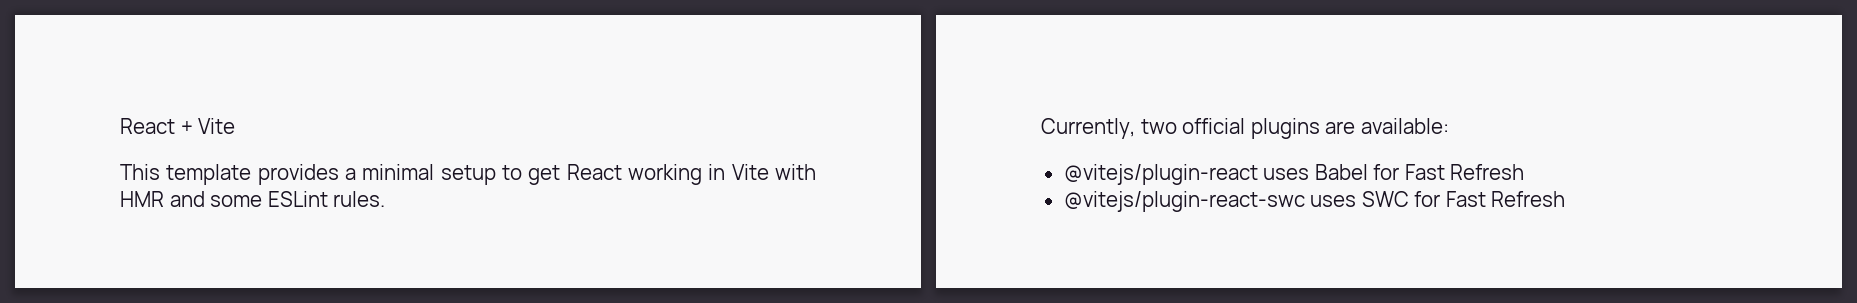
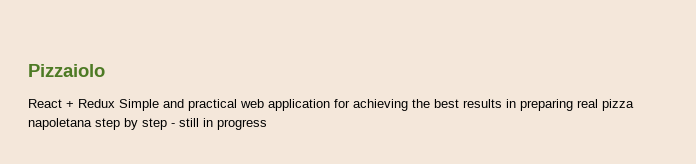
(120, 126) none -> [28,64,105,77] Pizzaiolo //
[198,118,236,134] [120,164,817,185] [120,191,386,207] [1041,118,1449,139] [1063,164,1525,185] [1063,191,1566,212] Vite // This template provides a minimal setup to get React working in Vite with HMR and some ESLint rules. // Currently, two official plugins are available: // @vitejs/plugin-react uses Babel for Fast Refresh // @vitejs/plugin-react-swc uses SWC for Fast Refresh -> [78,99,634,111] [28,118,267,130] Redux Simple and practical web application for achieving the best results in preparing real pizza napoletana step by step - still in progress

